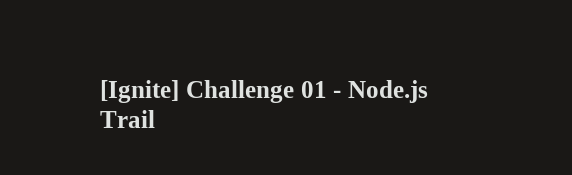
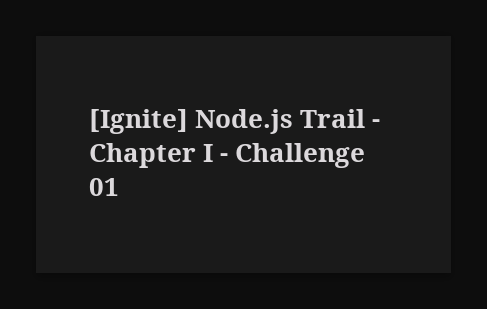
[185,80,428,103] [100,110,155,128] Challenge 01 - Node.js Trail -> [195,109,381,134] [89,143,366,168] [89,178,119,196] Node.js Trail - Chapter I - Challenge 01

